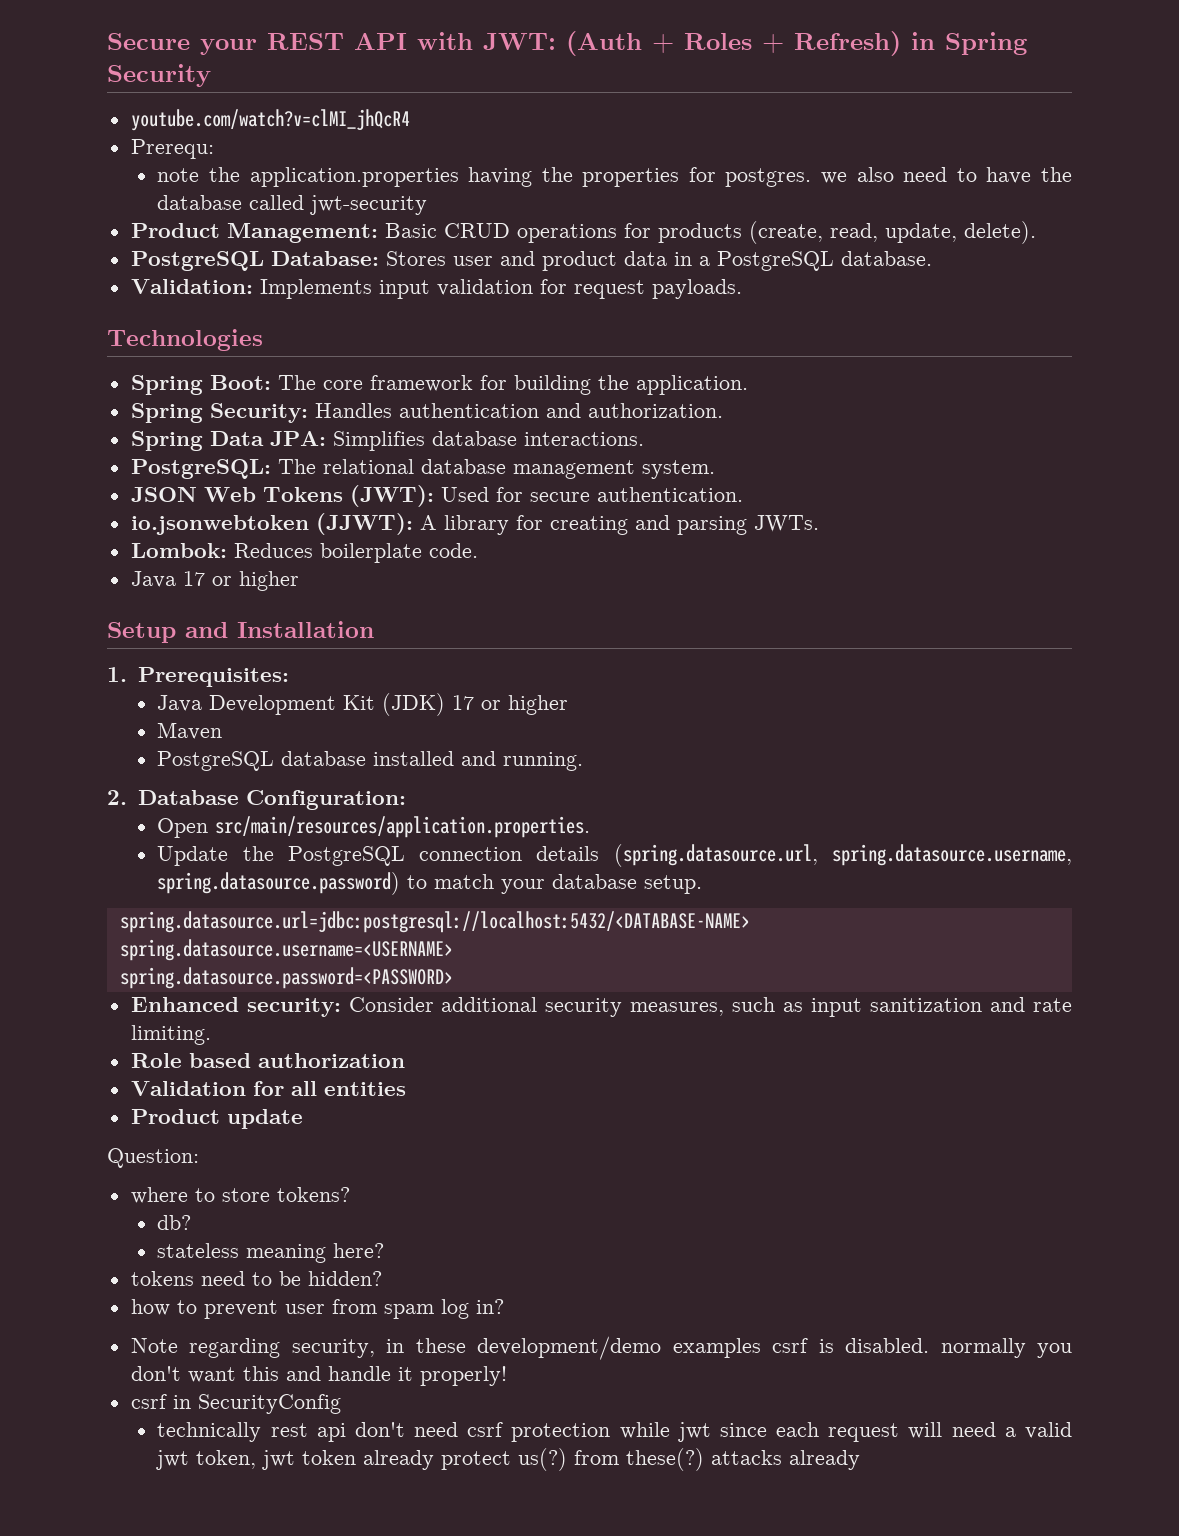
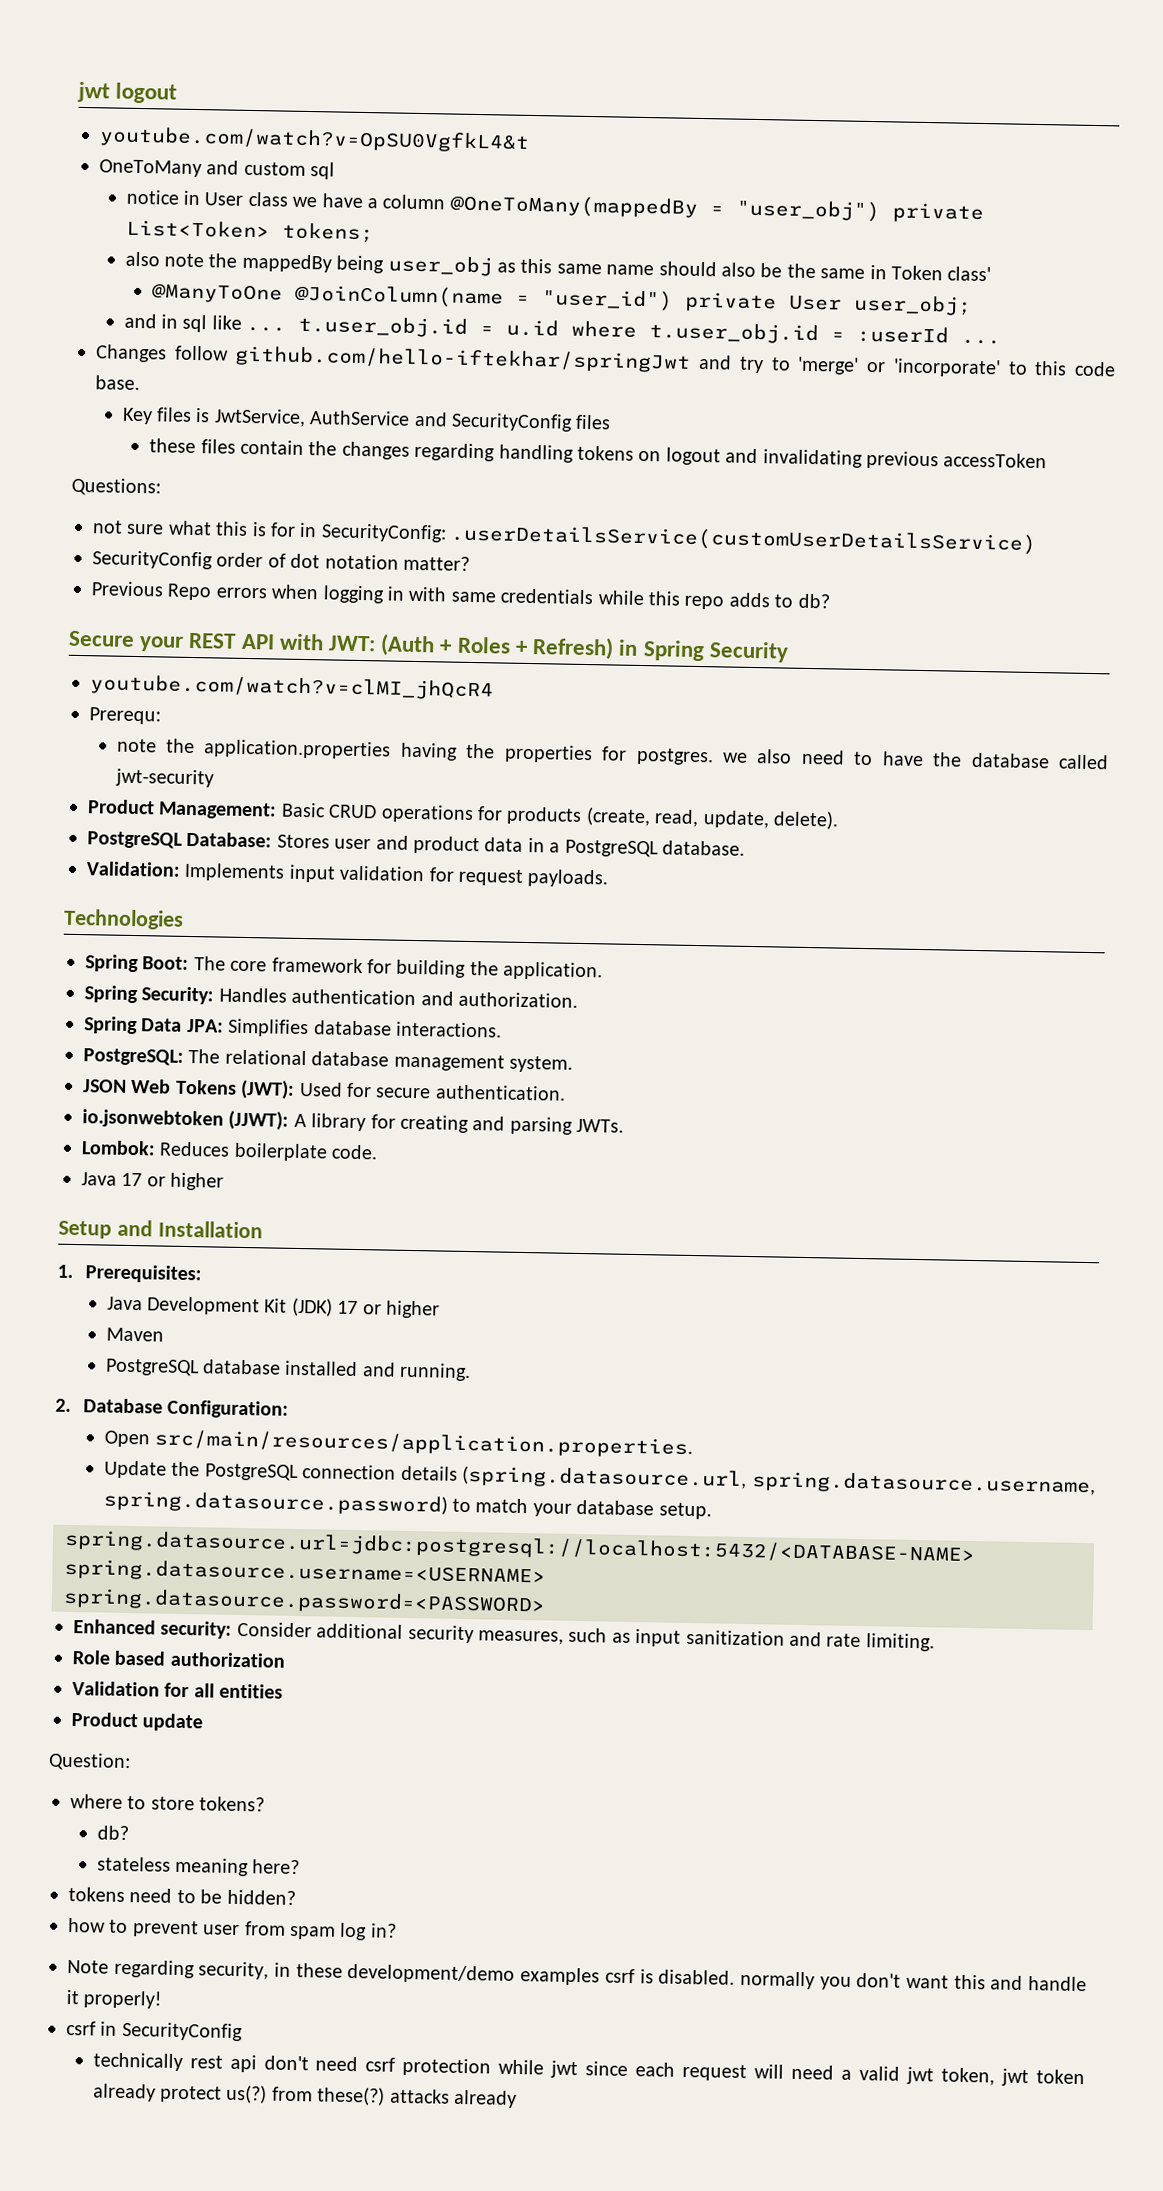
(107, 41) none -> [77,81,178,104] [99,126,530,153] [99,159,336,180] [125,189,984,224] [125,219,374,244] [124,251,992,282] [152,283,973,316] [123,313,1002,345] [95,344,1117,378] [95,375,140,391] [121,407,612,432] [149,438,1048,470] [71,477,161,497] [92,520,1038,556] [92,550,470,571] [91,581,830,610] jwt logout // youtube.com/watch?v=OpSU0VgfkL4&t // OneToMany and custom sql // notice in User class we have a column @OneToMany(mappedBy = "user_obj") private List<Token> tokens; // also note the mappedBy being user_obj as this same name should also be the same in Token class' // @ManyToOne @JoinColumn(name = "user_id") private User user_obj; // and in sql like ... t.user_obj.id = u.id where t.user_obj.id = :userId ... // Changes follow github.com/hello-iftekhar/springJwt and try to 'merge' or 'incorporate' to this code base. // Key files is JwtService, AuthService and SecurityConfig files // these files contain the changes regarding handling tokens on logout and invalidating previous accessToken // Questions: // not sure what this is for in SecurityConfig: .userDetailsService(customUserDetailsService) // SecurityConfig order of dot notation matter? // Previous Repo errors when logging in with same credentials while this repo adds to db? //

